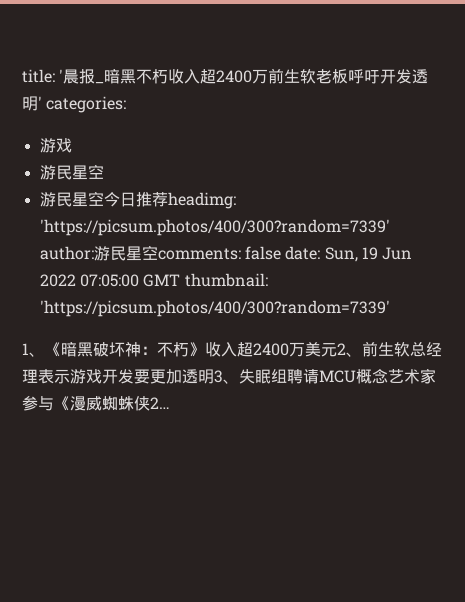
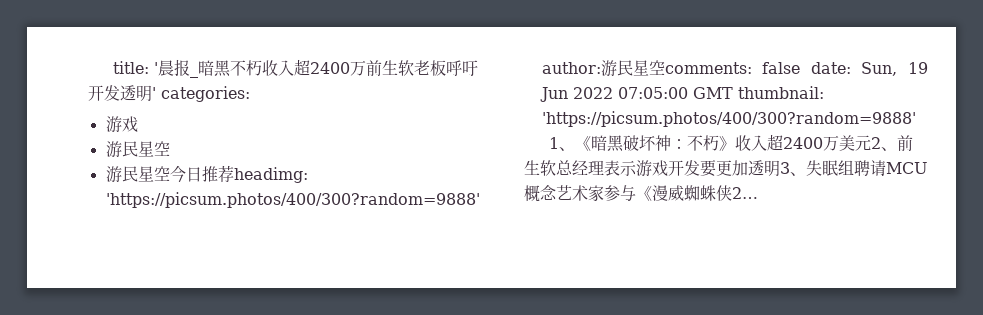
[39,219,390,236] 'https://picsum.photos/400/300?random=7339' -> [105,192,480,208] 'https://picsum.photos/400/300?random=9888'
[39,300,390,317] 'https://picsum.photos/400/300?random=7339' -> [541,111,916,127] 'https://picsum.photos/400/300?random=9888'

